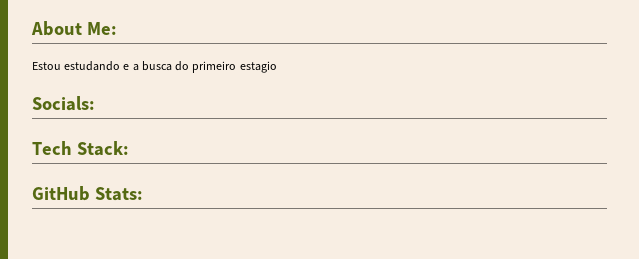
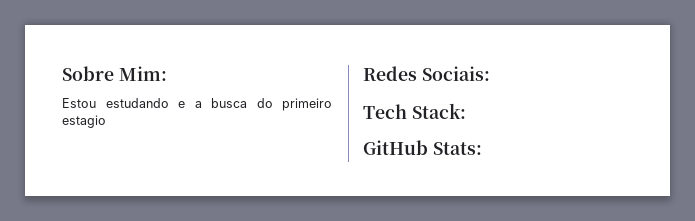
[31,21,117,36] About Me: -> [62,66,167,81] Sobre Mim:
[32,96,95,111] Socials: -> [363,66,490,81] Redes Sociais:

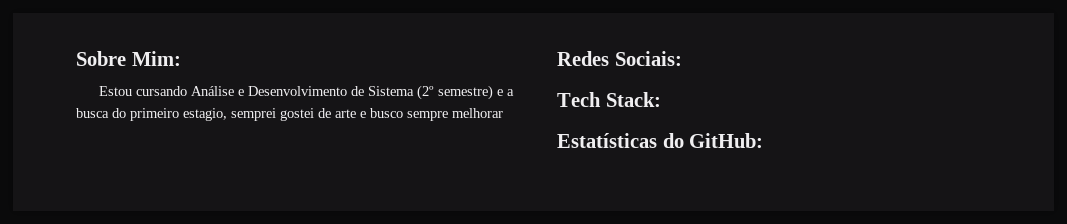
[105,98,169,108] estudando -> [135,85,493,100] cursando Análise e Desenvolvimento de Sistema (2º semestre)
[62,115,106,128] estagio -> [183,108,503,121] estagio, semprei gostei de arte e busco sempre melhorar
[363,140,482,155] GitHub Stats: -> [557,133,764,148] Estatísticas do GitHub:

